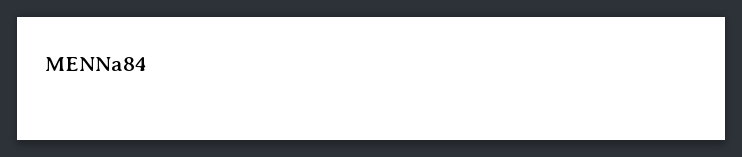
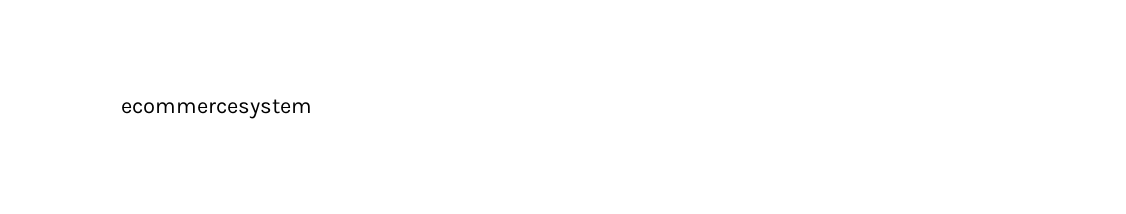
[45,57,147,71] MENNa84 -> [121,99,312,119] ecommercesystem

